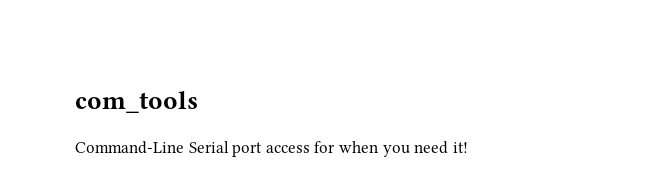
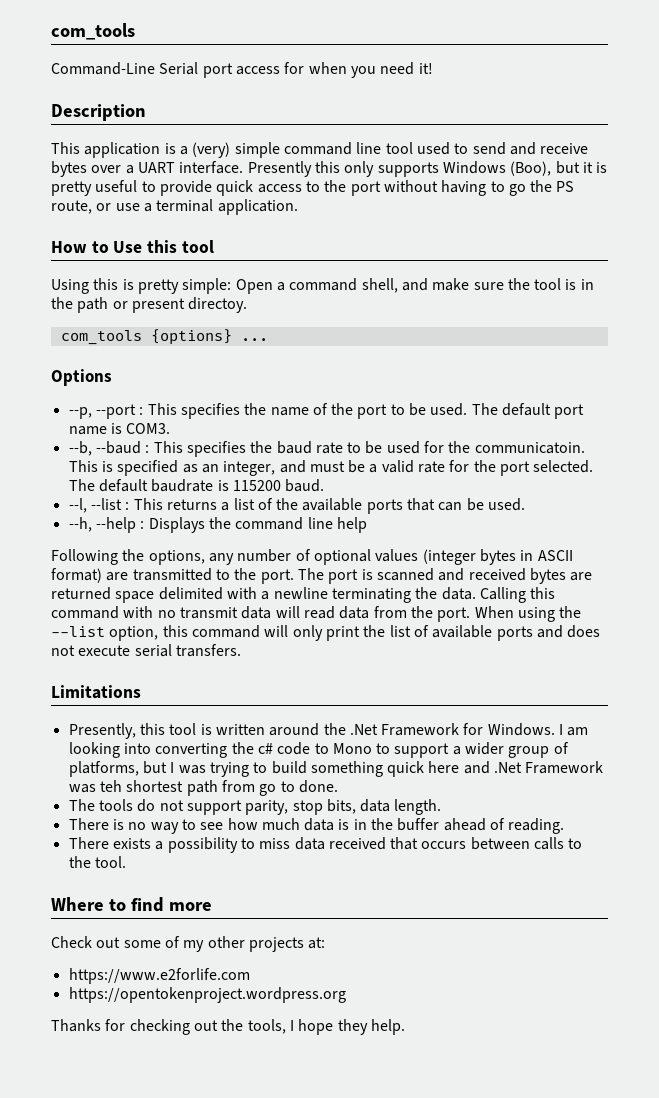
(468, 147) none -> [51,104,146,121] [51,142,589,158] [51,161,608,177] [51,180,575,196] [51,199,298,215] [51,240,214,253] [51,278,594,294] [51,297,248,313] [60,329,268,345] [51,369,112,386] [68,403,585,419] [68,423,171,435] [68,441,585,457] [68,460,594,476] [68,479,325,492] [68,498,526,514] [68,517,367,533] [51,549,573,565] [51,568,593,584] [51,587,556,603] [51,606,582,622] [51,625,601,641] [51,644,241,657] [51,685,141,699] [68,723,589,739] [68,742,569,758] [68,761,604,777] [68,780,338,796] [68,799,442,815] [68,818,565,834] [68,837,583,853] [68,856,126,868] [51,897,212,912] [51,936,326,952] [68,968,250,984] [68,987,346,1003] [51,1019,405,1035] // Description // This application is a (very) simple command line tool used to send and receive bytes over a UART interface. Presently this only supports Windows (Boo), but it is pretty useful to provide quick access to the port without having to go the PS route, or use a terminal application. // How to Use this tool // Using this is pretty simple: Open a command shell, and make sure the tool is in the path or present directoy. // com_tools {options} ... // Options // --p, --port : This specifies the name of the port to be used. The default port name is COM3. // --b, --baud : This specifies the baud rate to be used for the communicatoin. This is specified as an integer, and must be a valid rate for the port selected. The default baudrate is 115200 baud. // --l, --list : This returns a list of the available ports that can be used. // --h, --help : Displays the command line help // Following the options, any number of optional values (integer bytes in ASCII format) are transmitted to the port. The port is scanned and received bytes are returned space delimited with a newline terminating the data. Calling this command with no transmit data will read data from the port. When using the --list option, this command will only print the list of available ports and does not execute serial transfers. // Limitations // Presently, this tool is written around the .Net Framework for Windows. I am looking into converting the c# code to Mono to support a wider group of platforms, but I was trying to build something quick here and .Net Framework was teh shortest path from go to done. // The tools do not support parity, stop bits, data length. // There is no way to see how much data is in the buffer ahead of reading. // There exists a possibility to miss data received that occurs between calls to the tool. // Where to find more // Check out some of my other projects at: // https://www.e2forlife.com // https://opentokenproject.wordpress.org // Thanks for checking out the tools, I hope they help.

